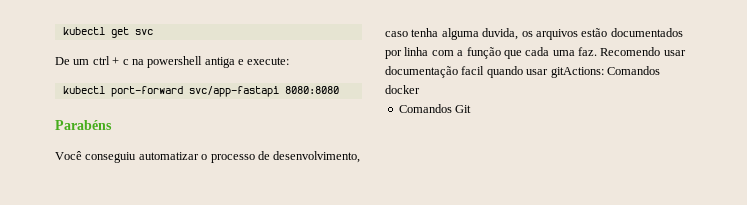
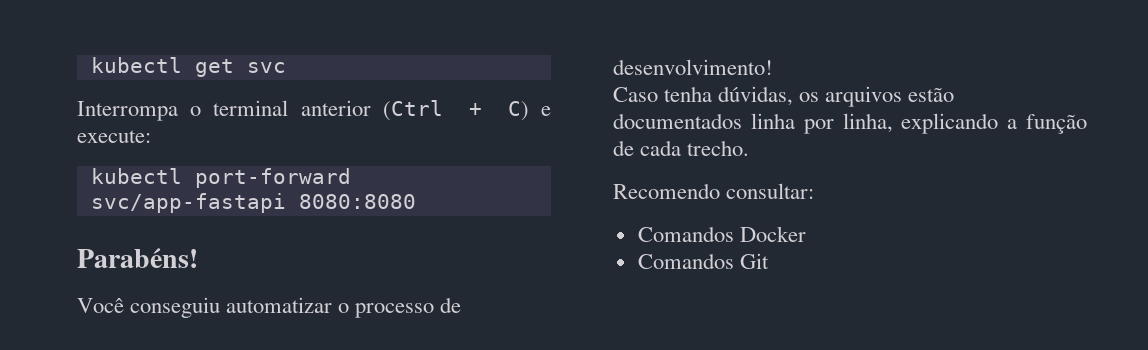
[55,56,235,68] De um ctrl + c na powershell antiga -> [77,100,529,121] Interrompa o terminal anterior (Ctrl + C)
[55,120,112,130] Parabéns -> [77,248,198,268] Parabéns!
[273,151,361,163] [385,28,683,40] [385,47,686,59] [385,66,660,78] [385,85,420,94] desenvolvimento, caso tenha alguma duvida, os arquivos estão documentados por linha com a função que cada uma faz. Recomendo usar documentação facil quando usar gitActions: Comandos docker -> [613,59,773,75] [613,86,955,107] [613,113,1087,134] [613,140,750,156] [613,183,815,199] [637,226,806,242] desenvolvimento! // Caso tenha dúvidas, os arquivos estão documentados linha por linha, explicando a função de cada trecho. // Recomendo consultar: // Comandos Docker

